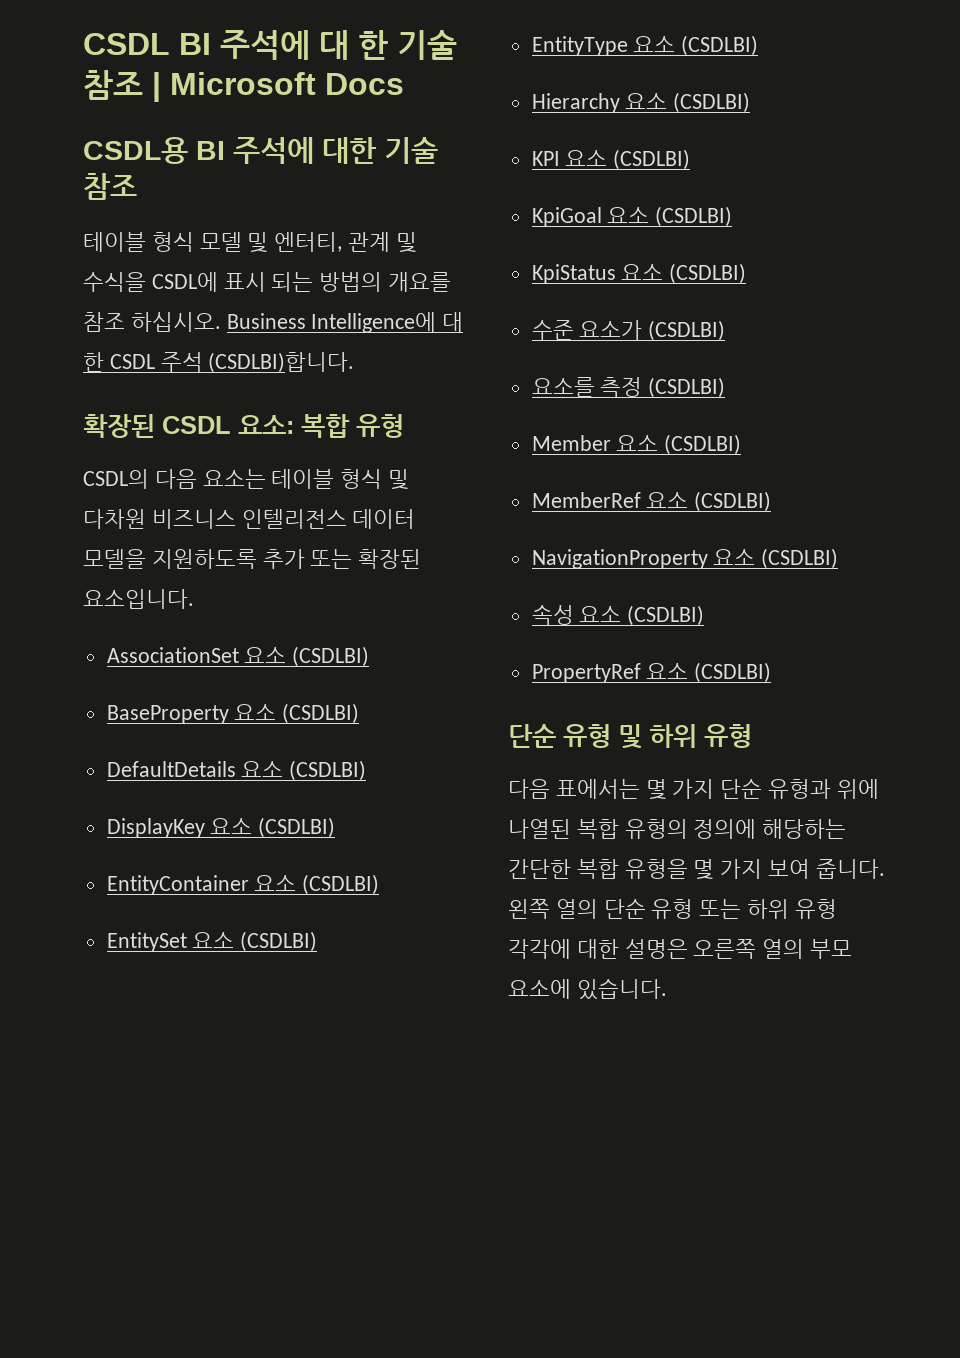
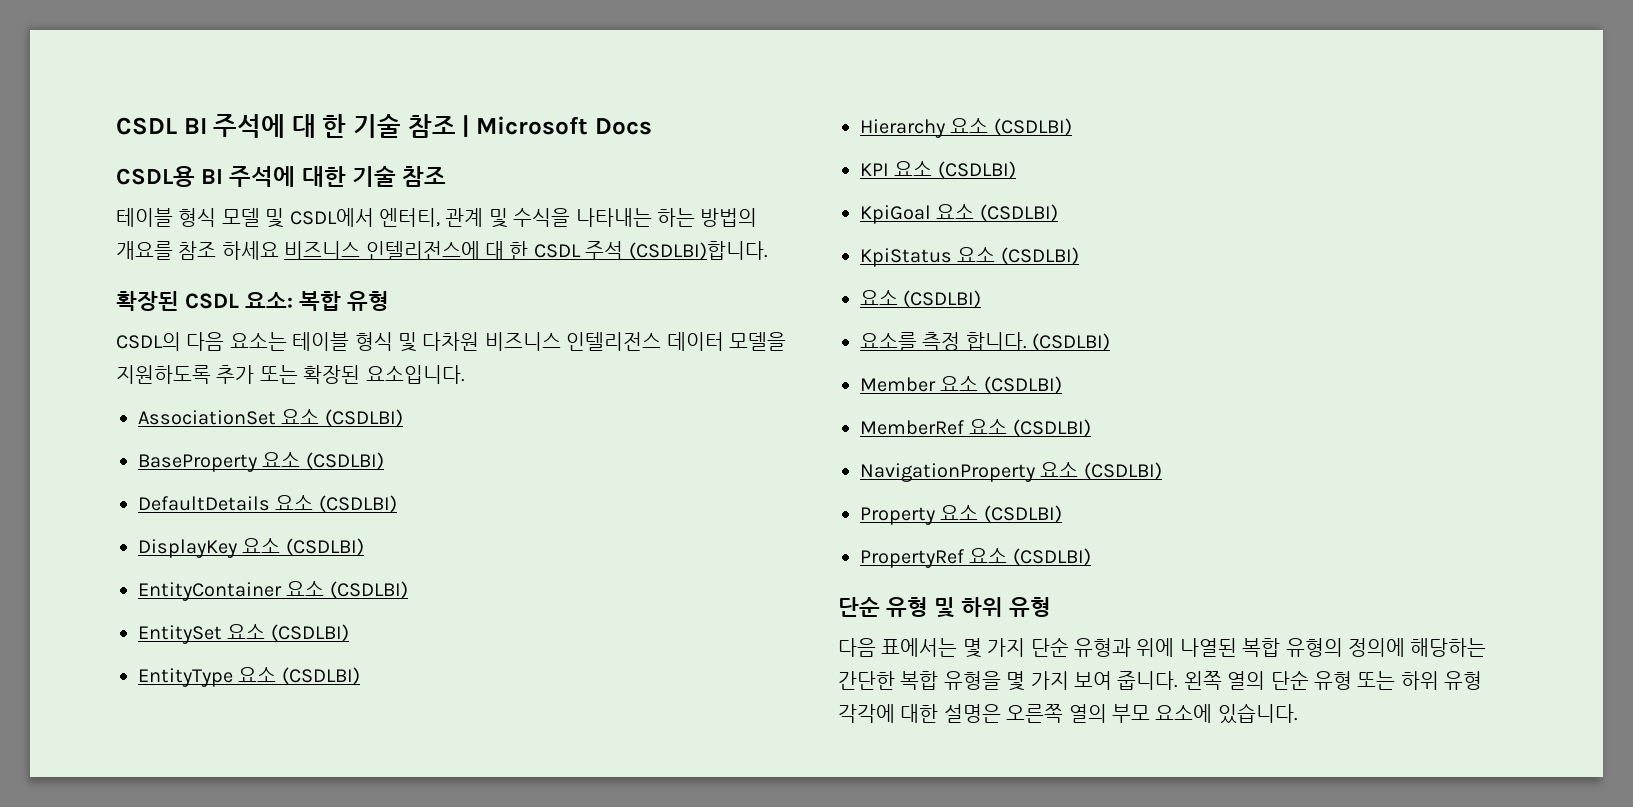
(269, 242) none -> [289,208,374,227] CSDL에서
[151,272,452,292] [83,312,437,333] CSDL에 표시 되는 방법의 개요를 참조 하십시오. Business Intelligence에 -> [575,208,758,227] [116,241,480,260] 나타내는 하는 방법의 개요를 참조 하세요 비즈니스 인텔리전스에
[531,320,643,340] 수준 요소가 -> [860,290,898,305] 요소
(643, 387) none -> [965,332,1027,351] 합니다.
[531,604,574,625] 속성 -> [860,507,935,525] Property

